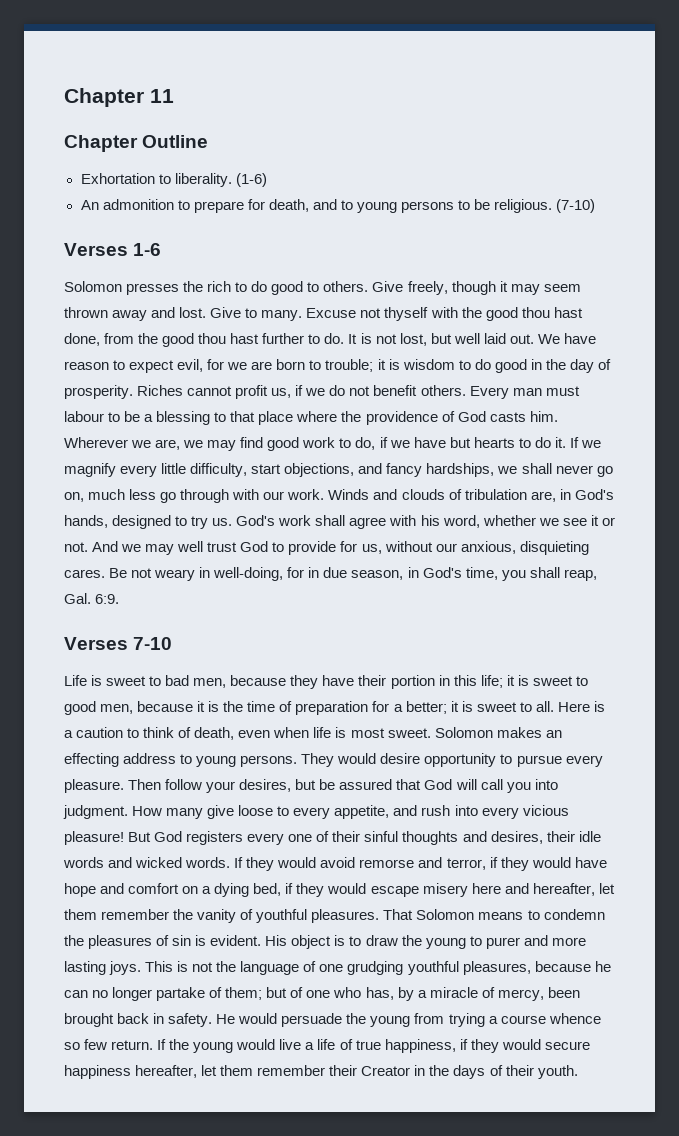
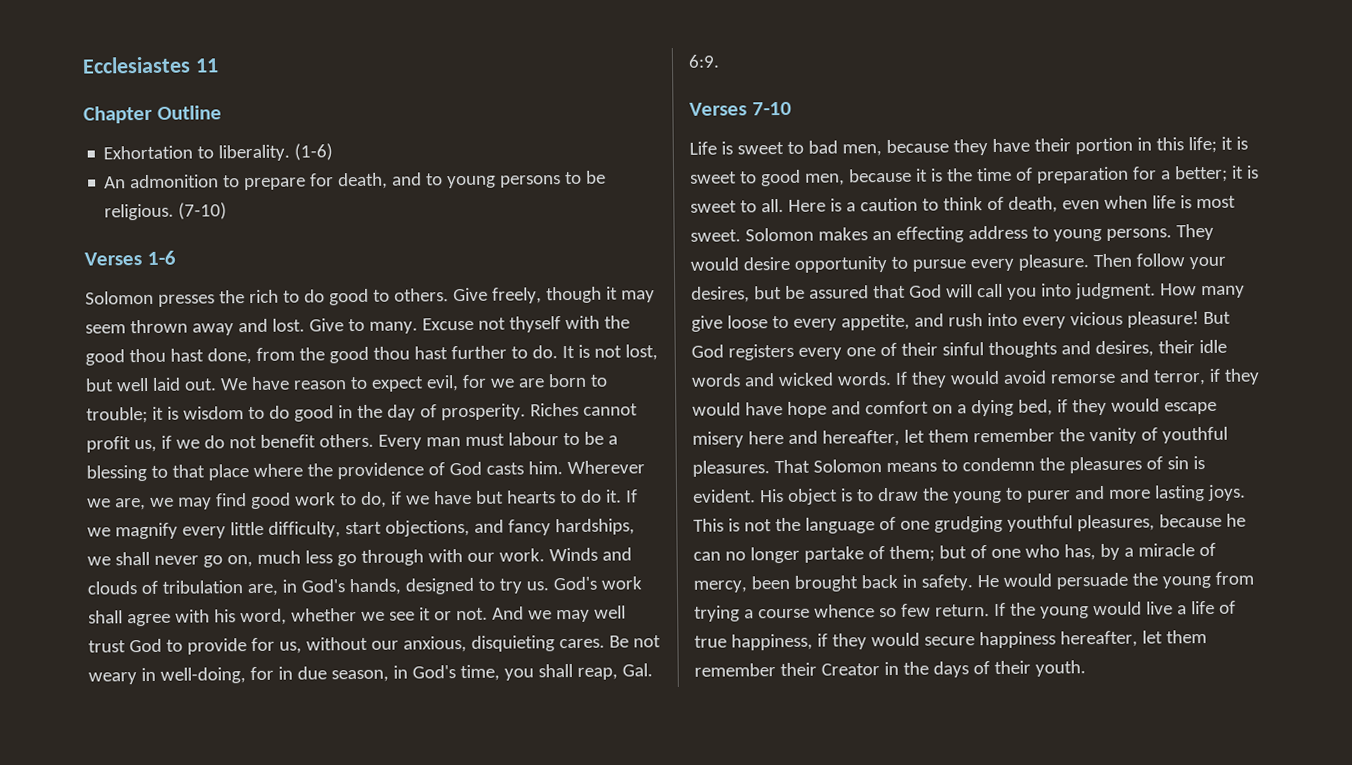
[64,88,144,107] Chapter -> [82,56,191,74] Ecclesiastes

